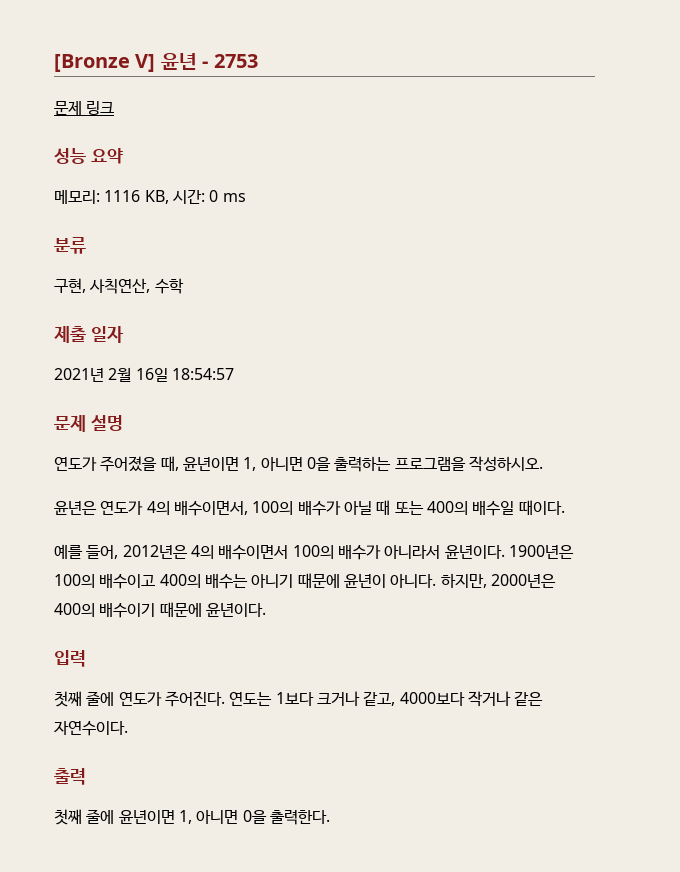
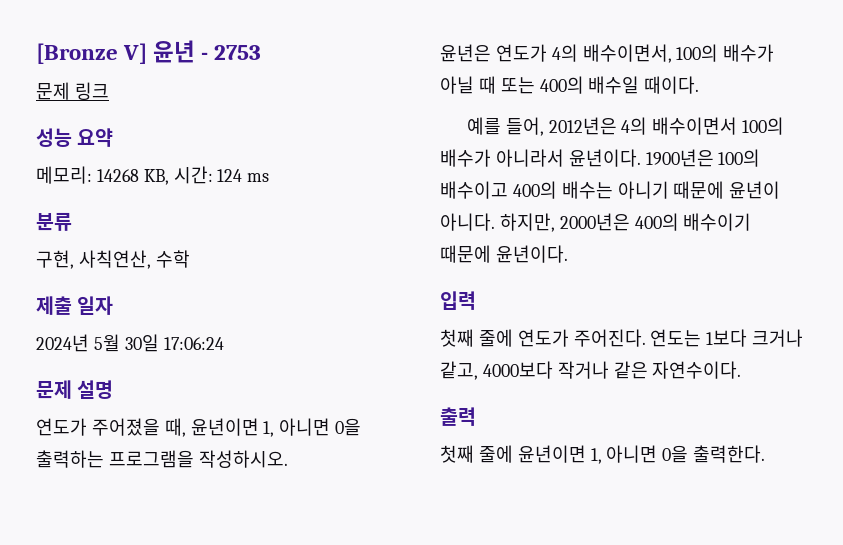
[104,190,141,202] 1116 -> [96,169,139,182] 14268
[209,190,219,202] 0 -> [217,169,243,182] 124
[54,367,234,382] 2021년 2월 16일 18:54:57 -> [36,334,224,352] 2024년 5월 30일 17:06:24

